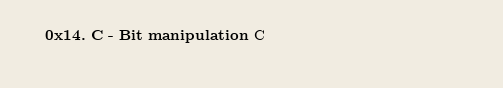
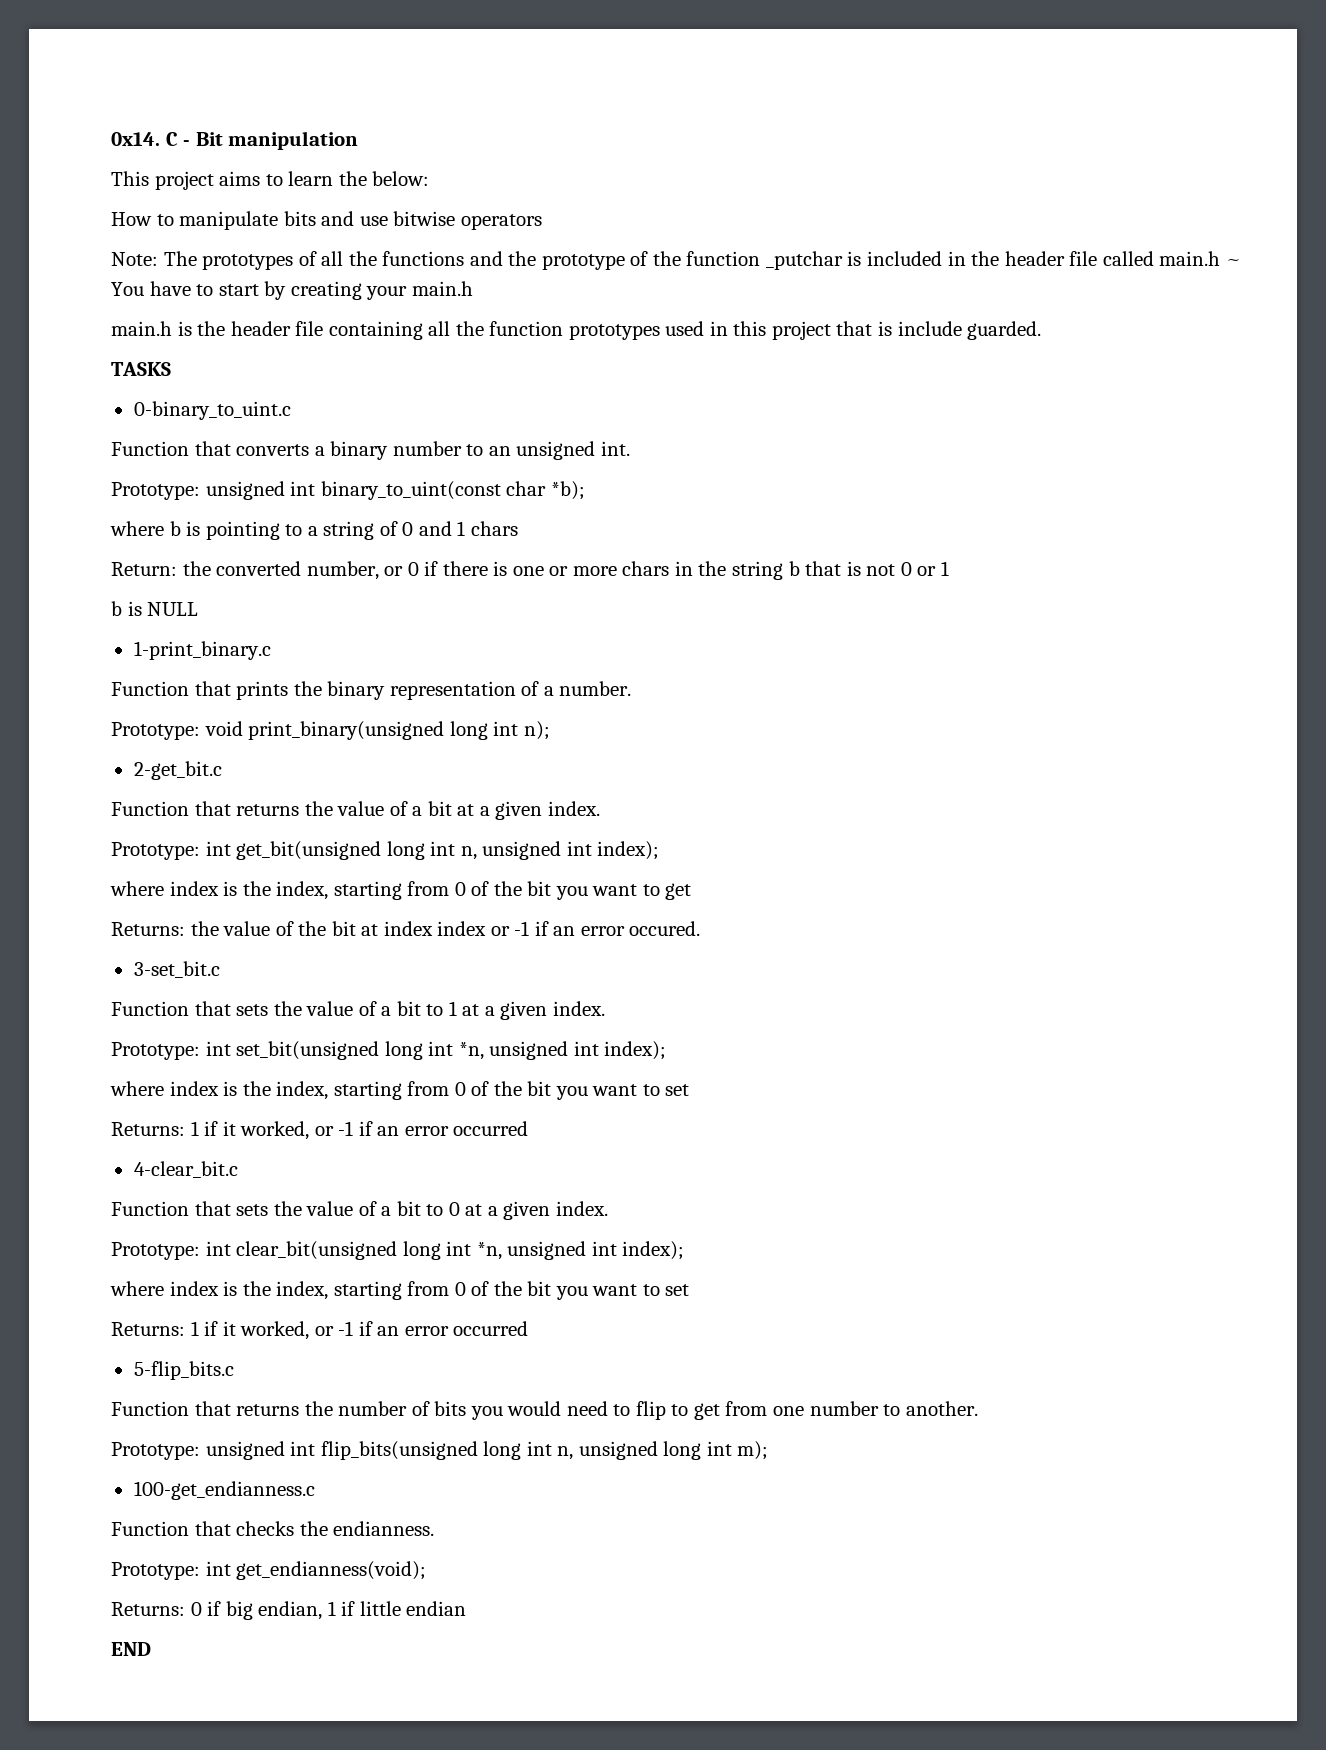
[254,30,265,40] C -> [111,171,430,190] [111,211,542,230] [111,251,1241,270] [111,281,473,300] [111,321,1042,340] [111,362,171,376] [133,401,291,420] [111,441,630,460] [111,481,585,500] [110,521,518,540] [111,561,949,580] [111,601,199,616] [133,641,271,660] [111,681,632,700] [111,721,550,740] [133,761,222,780] [111,801,600,820] [111,841,660,860] [110,881,692,900] [111,921,701,936] [133,961,220,978] [111,1001,605,1020] [111,1041,667,1060] [110,1081,690,1100] [111,1121,529,1140] [133,1161,238,1178] [111,1201,608,1220] [111,1241,685,1260] [110,1281,690,1300] [111,1321,529,1340] [133,1361,234,1380] [111,1401,978,1420] [111,1441,769,1460] [133,1481,315,1500] [111,1521,435,1536] [111,1561,427,1580] [111,1601,467,1620] [111,1642,151,1656] // This project aims to learn the below: // How to manipulate bits and use bitwise operators // Note: The prototypes of all the functions and the prototype of the function _putchar is included in the header file called main.h ~ You have to start by creating your main.h // main.h is the header file containing all the function prototypes used in this project that is include guarded. // TASKS // 0-binary_to_uint.c // Function that converts a binary number to an unsigned int. // Prototype: unsigned int binary_to_uint(const char *b); // where b is pointing to a string of 0 and 1 chars // Return: the converted number, or 0 if there is one or more chars in the string b that is not 0 or 1 // b is NULL // 1-print_binary.c // Function that prints the binary representation of a number. // Prototype: void print_binary(unsigned long int n); // 2-get_bit.c // Function that returns the value of a bit at a given index. // Prototype: int get_bit(unsigned long int n, unsigned int index); // where index is the index, starting from 0 of the bit you want to get // Returns: the value of the bit at index index or -1 if an error occured. // 3-set_bit.c // Function that sets the value of a bit to 1 at a given index. // Prototype: int set_bit(unsigned long int *n, unsigned int index); // where index is the index, starting from 0 of the bit you want to set // Returns: 1 if it worked, or -1 if an error occurred // 4-clear_bit.c // Function that sets the value of a bit to 0 at a given index. // Prototype: int clear_bit(unsigned long int *n, unsigned int index); // where index is the index, starting from 0 of the bit you want to set // Returns: 1 if it worked, or -1 if an error occurred // 5-flip_bits.c // Function that returns the number of bits you would need to flip to get from one number to another. // Prototype: unsigned int flip_bits(unsigned long int n, unsigned long int m); // 100-get_endianness.c // Function that checks the endianness. // Prototype: int get_endianness(void); // Returns: 0 if big endian, 1 if little endian // END

